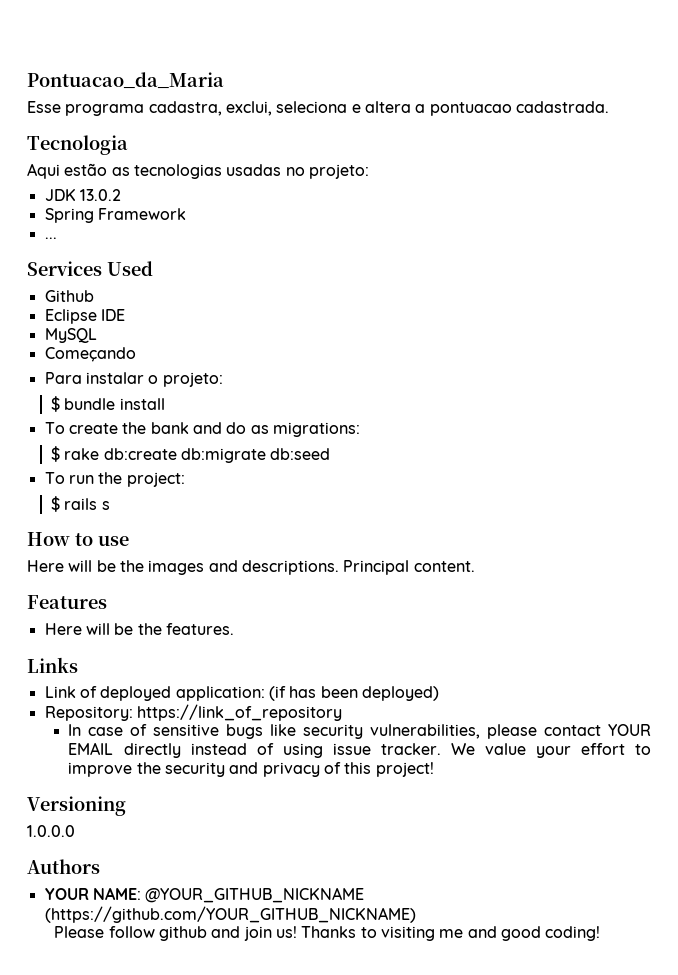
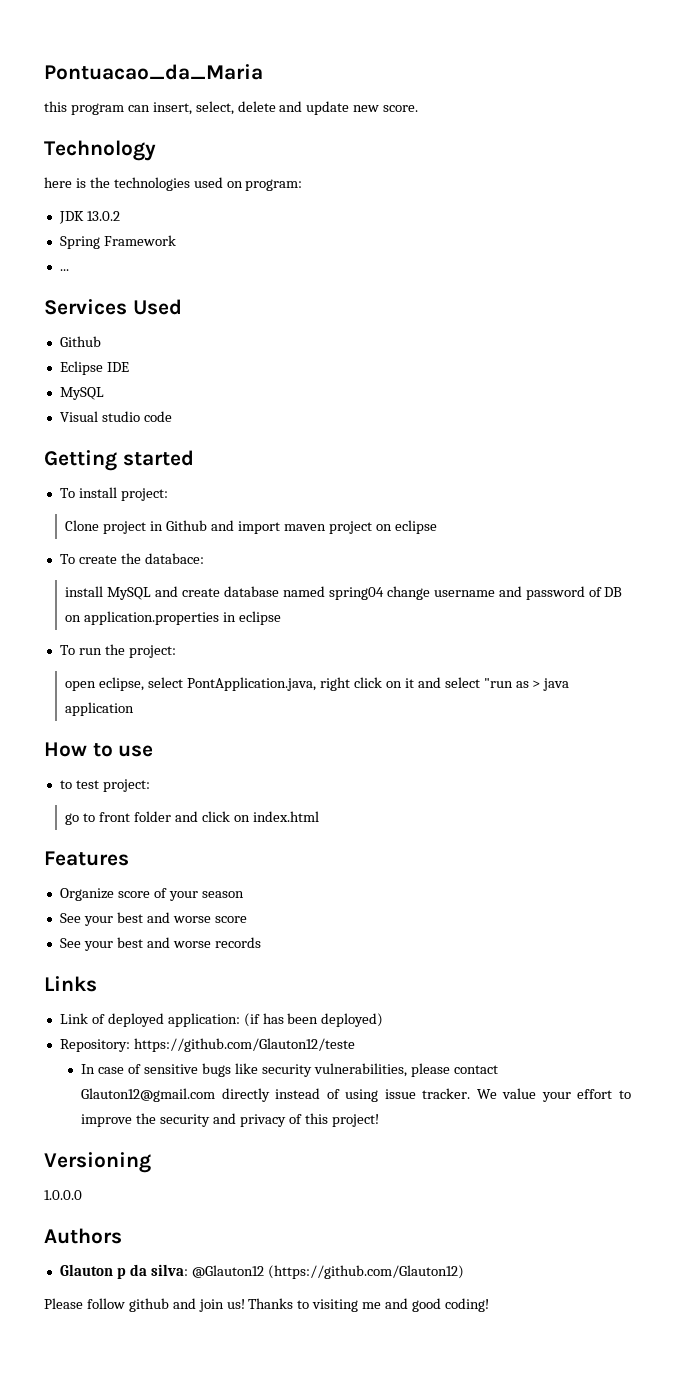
[27,101,609,116] [27,135,128,155] [27,163,369,179] Esse programa cadastra, exclui, seleciona e altera a pontuacao cadastrada. // Tecnologia // Aqui estão as tecnologias usadas no projeto: -> [44,101,419,115] [44,140,156,161] [44,177,303,191] this program can insert, select, delete and update new score. // Technology // here is the technologies used on program:
[44,347,136,362] [44,372,223,387] [50,396,165,412] [44,422,360,437] [50,446,331,463] [44,472,185,487] [50,496,110,512] [27,532,129,546] [27,560,475,575] [27,595,107,609] [44,623,234,635] Começando // Para instalar o projeto: // $ bundle install // To create the bank and do as migrations: // $ rake db:create db:migrate db:seed // To run the project: // $ rails s // How to use // Here will be the images and descriptions. Principal content. // Features // Here will be the features. -> [59,411,172,422] [44,450,194,471] [59,487,168,501] [65,520,437,534] [59,553,204,564] [65,586,623,600] [65,611,282,625] [59,644,176,658] [65,677,570,691] [65,702,135,716] [44,742,154,757] [59,779,150,792] [65,811,319,825] [44,851,129,866] [59,888,244,901] [59,912,247,926] [59,937,261,951] Visual studio code // Getting started // To install project: // Clone project in Github and import maven project on eclipse // To create the databace: // install MySQL and create database named spring04 change username and password of DB on application.properties in eclipse // To run the project: // open eclipse, select PontApplication.java, right click on it and select "run as > java application // How to use // to test project: // go to front folder and click on index.html // Features // Organize score of your season // See your best and worse score // See your best and worse records
[136,704,342,721] https://link_of_repository -> [133,1038,355,1052] https://github.com/Glauton12/teste
[608,724,652,736] [68,742,114,755] YOUR EMAIL -> [81,1088,216,1102] Glauton12@gmail.com
[44,887,365,903] [44,906,416,923] YOUR NAME: @YOUR_GITHUB_NICKNAME (https://github.com/YOUR_GITHUB_NICKNAME) -> [59,1264,464,1279] Glauton p da silva: @Glauton12 (https://github.com/Glauton12)

